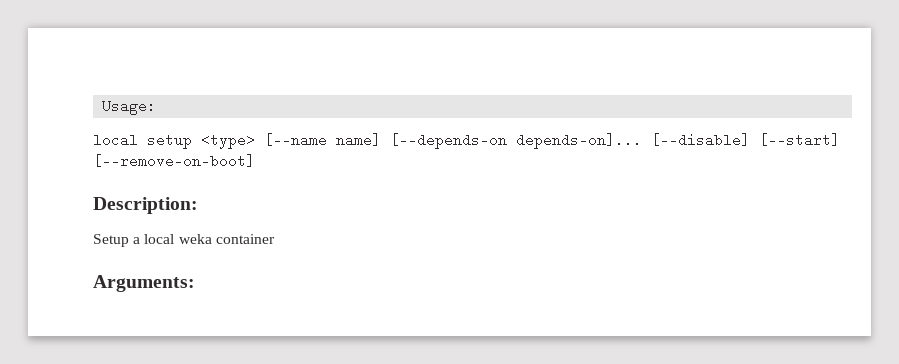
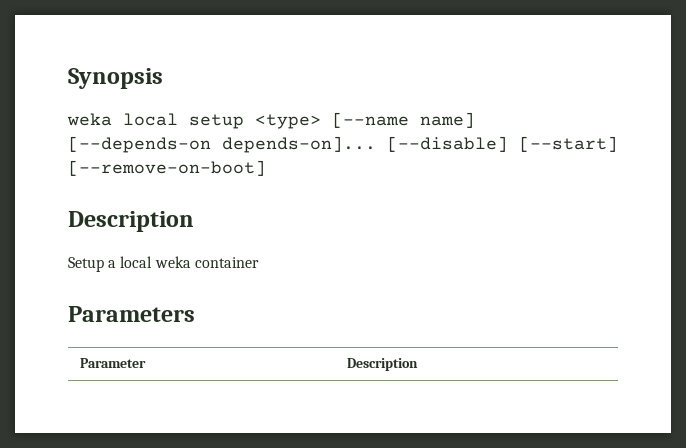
[102,99,157,115] Usage: // -> [68,68,163,89] [67,113,112,126] Synopsis // weka
[93,197,198,214] Description: -> [68,211,194,232] Description
[93,275,195,292] Arguments: -> [68,306,195,322] [79,358,146,368] [346,358,418,371] Parameters // Parameter | Description

